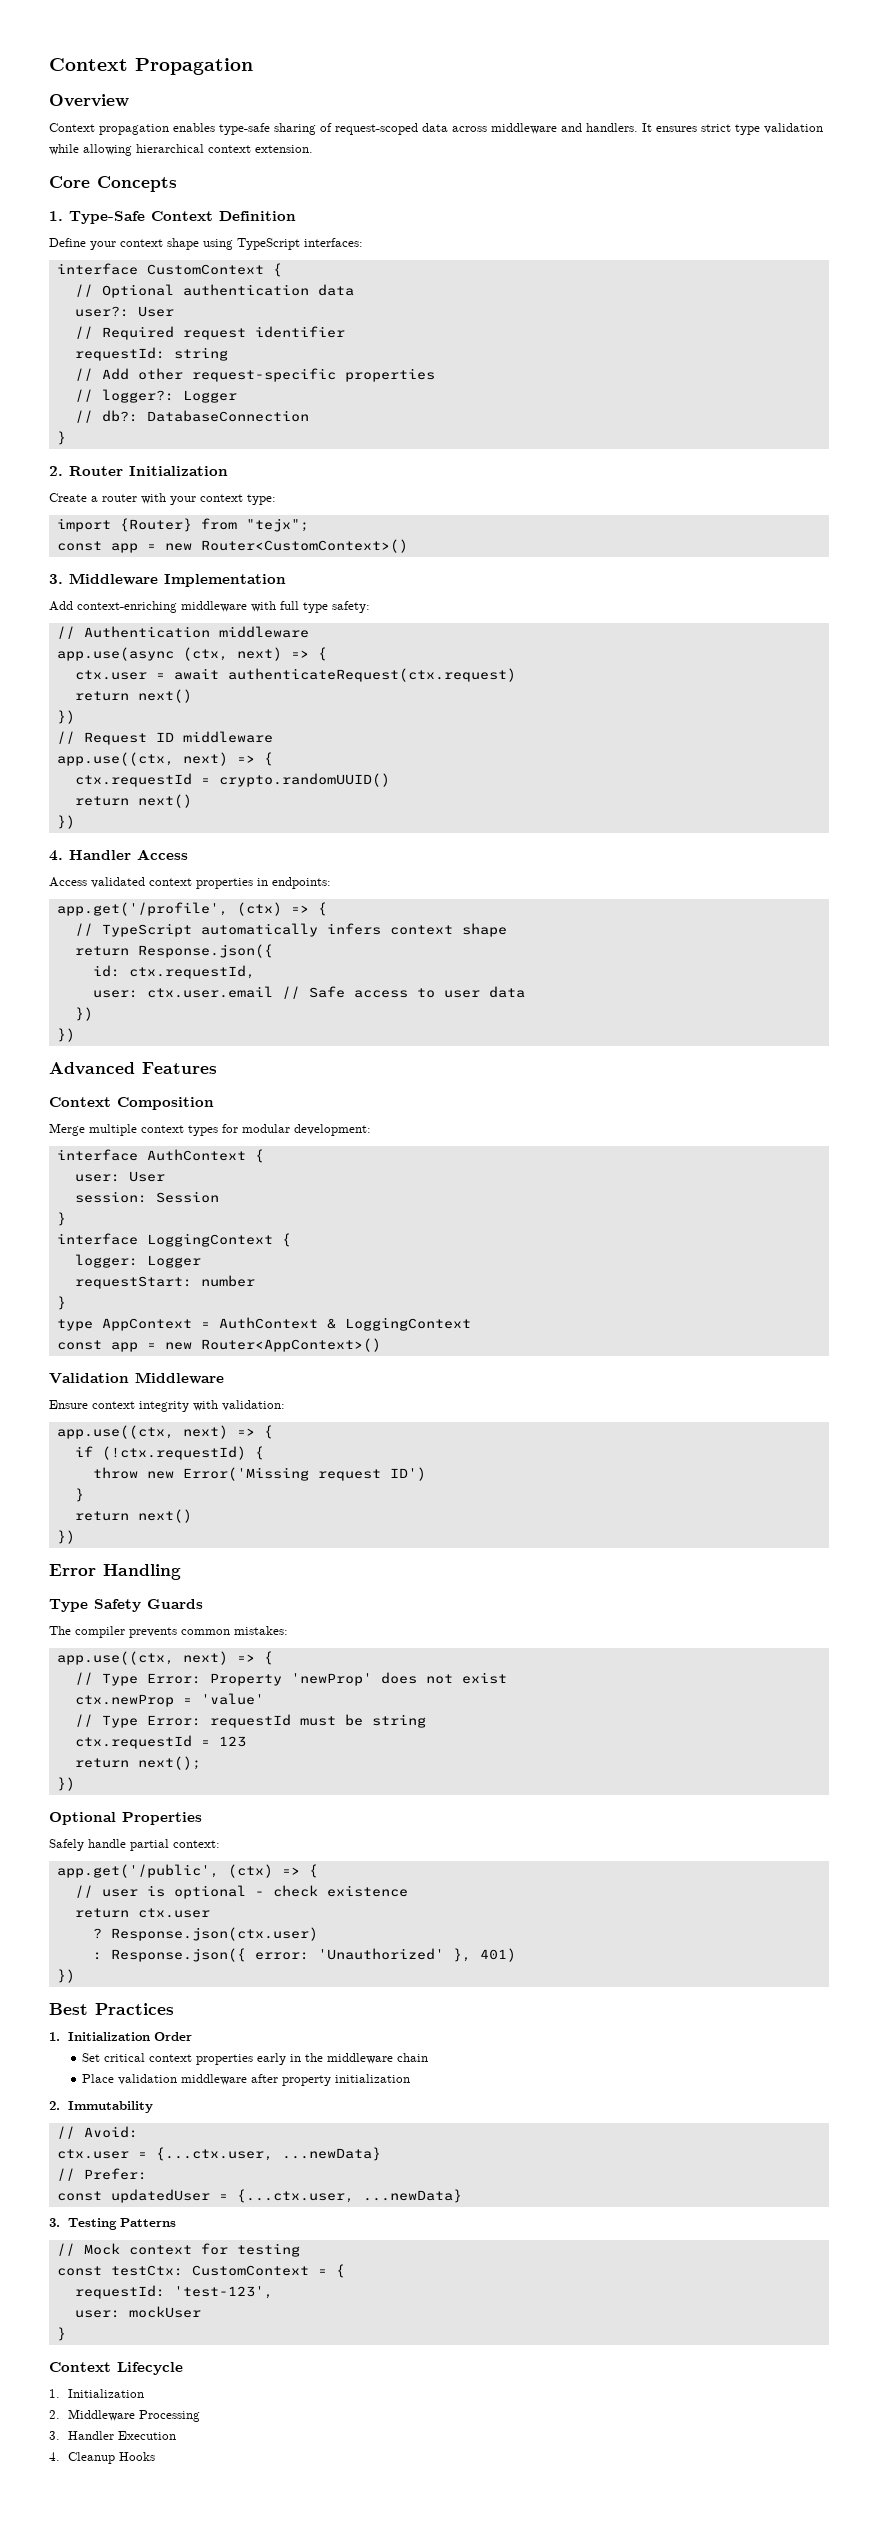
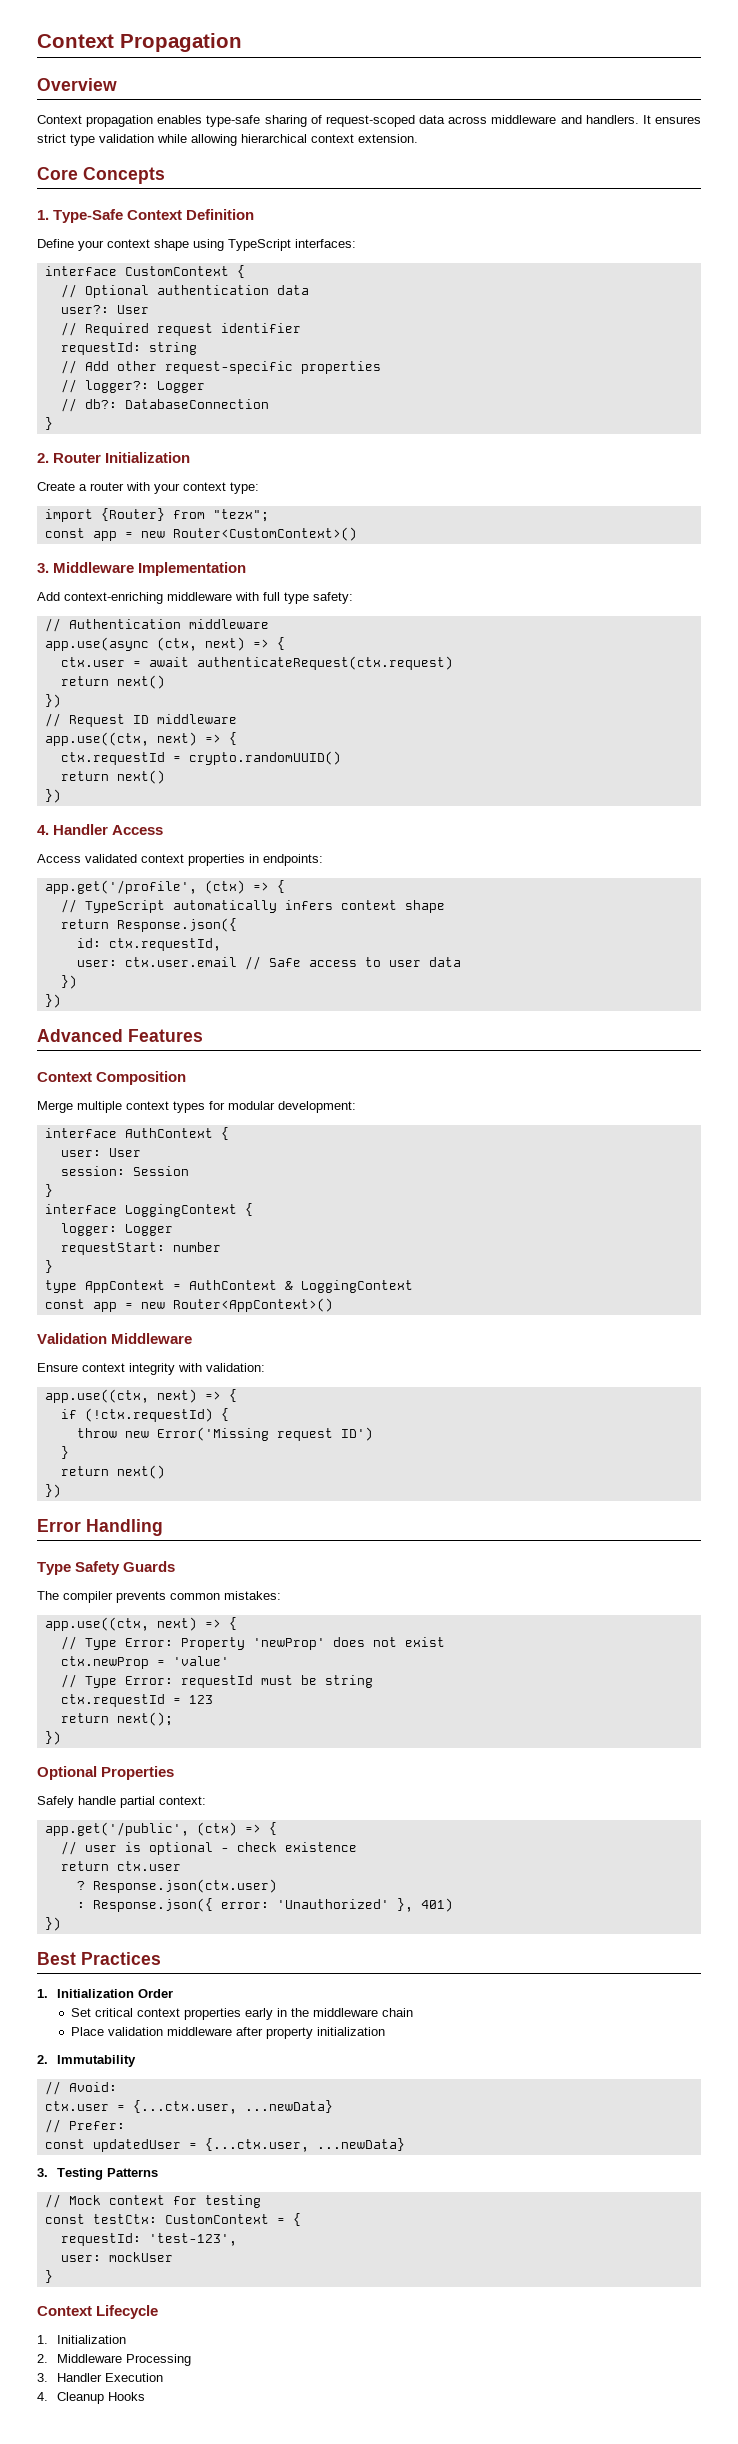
[245,518,309,532] "tejx"; -> [212,509,269,522] "tezx";

